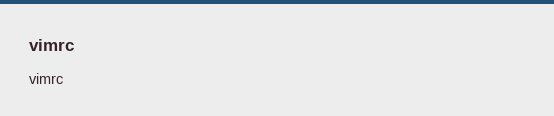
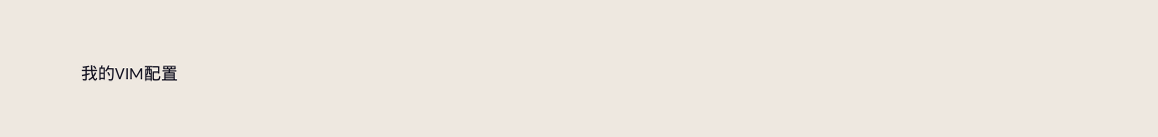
[29,39,74,51] [29,73,63,84] vimrc // vimrc -> [80,65,179,82] 我的VIM配置

